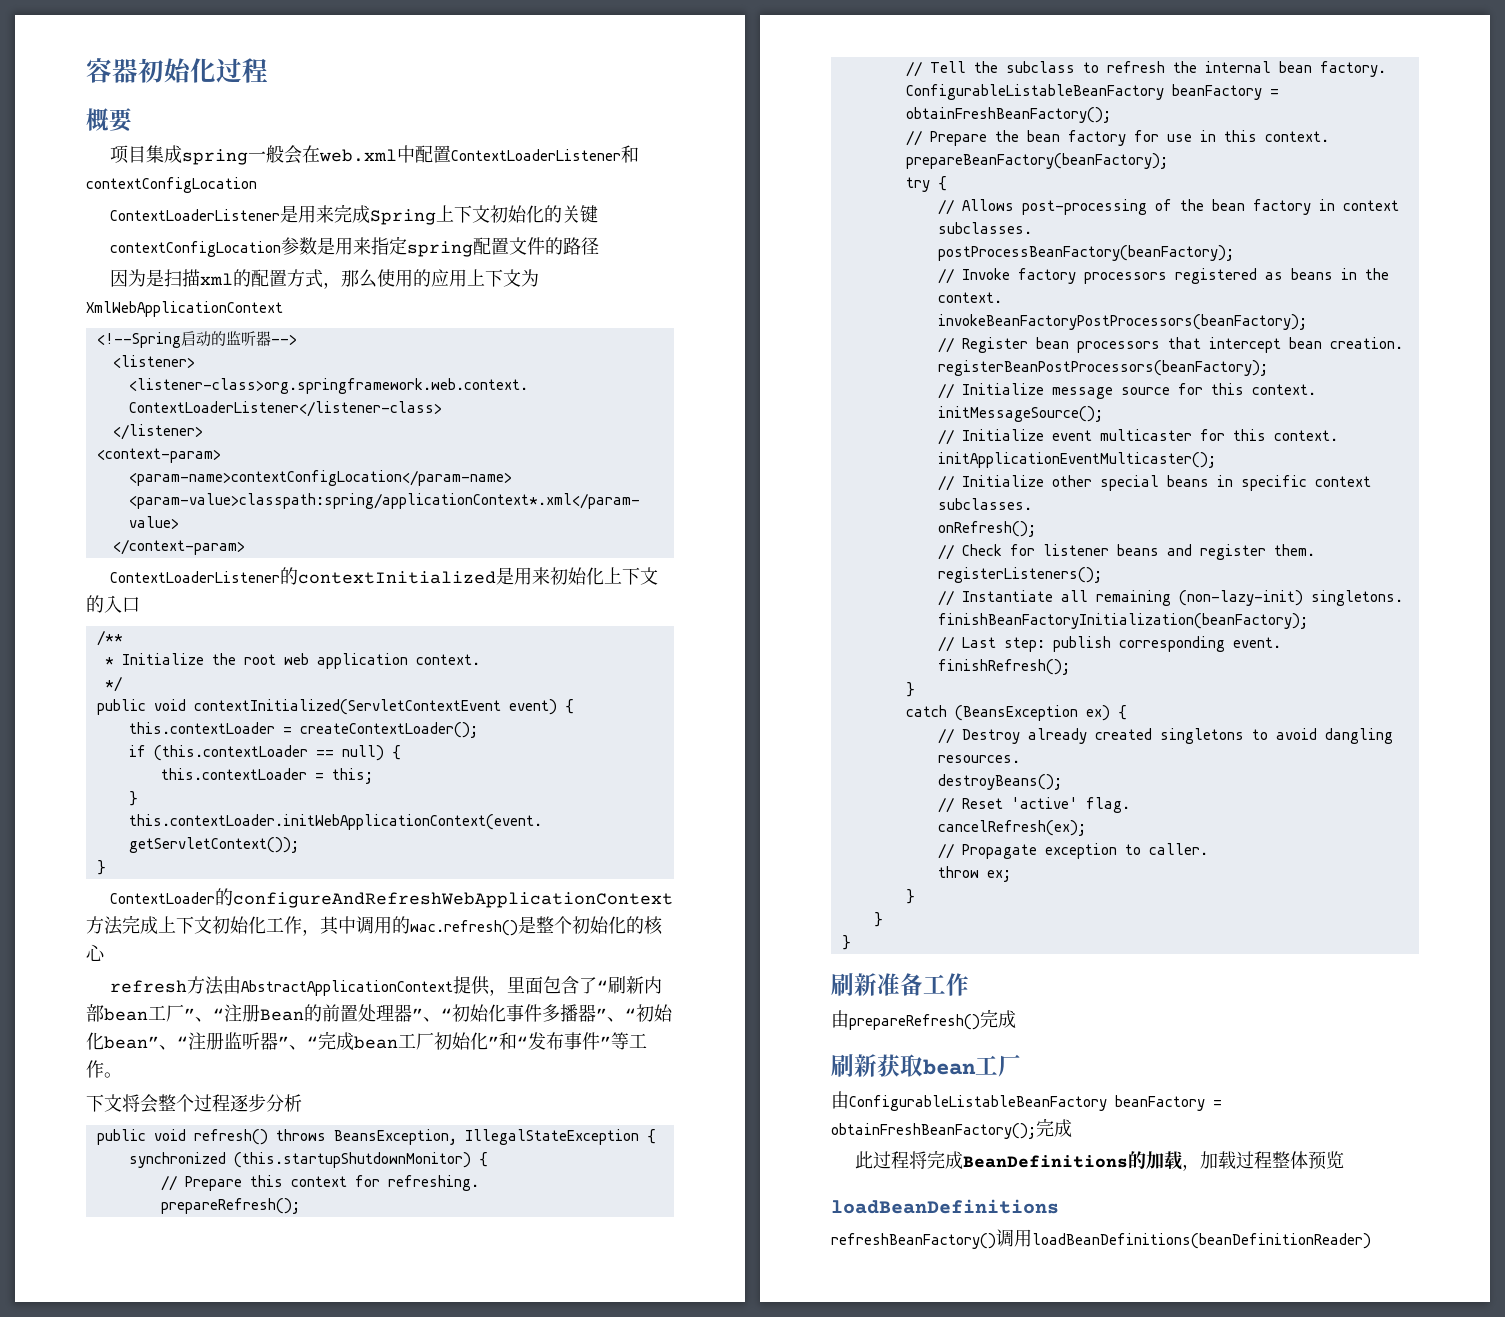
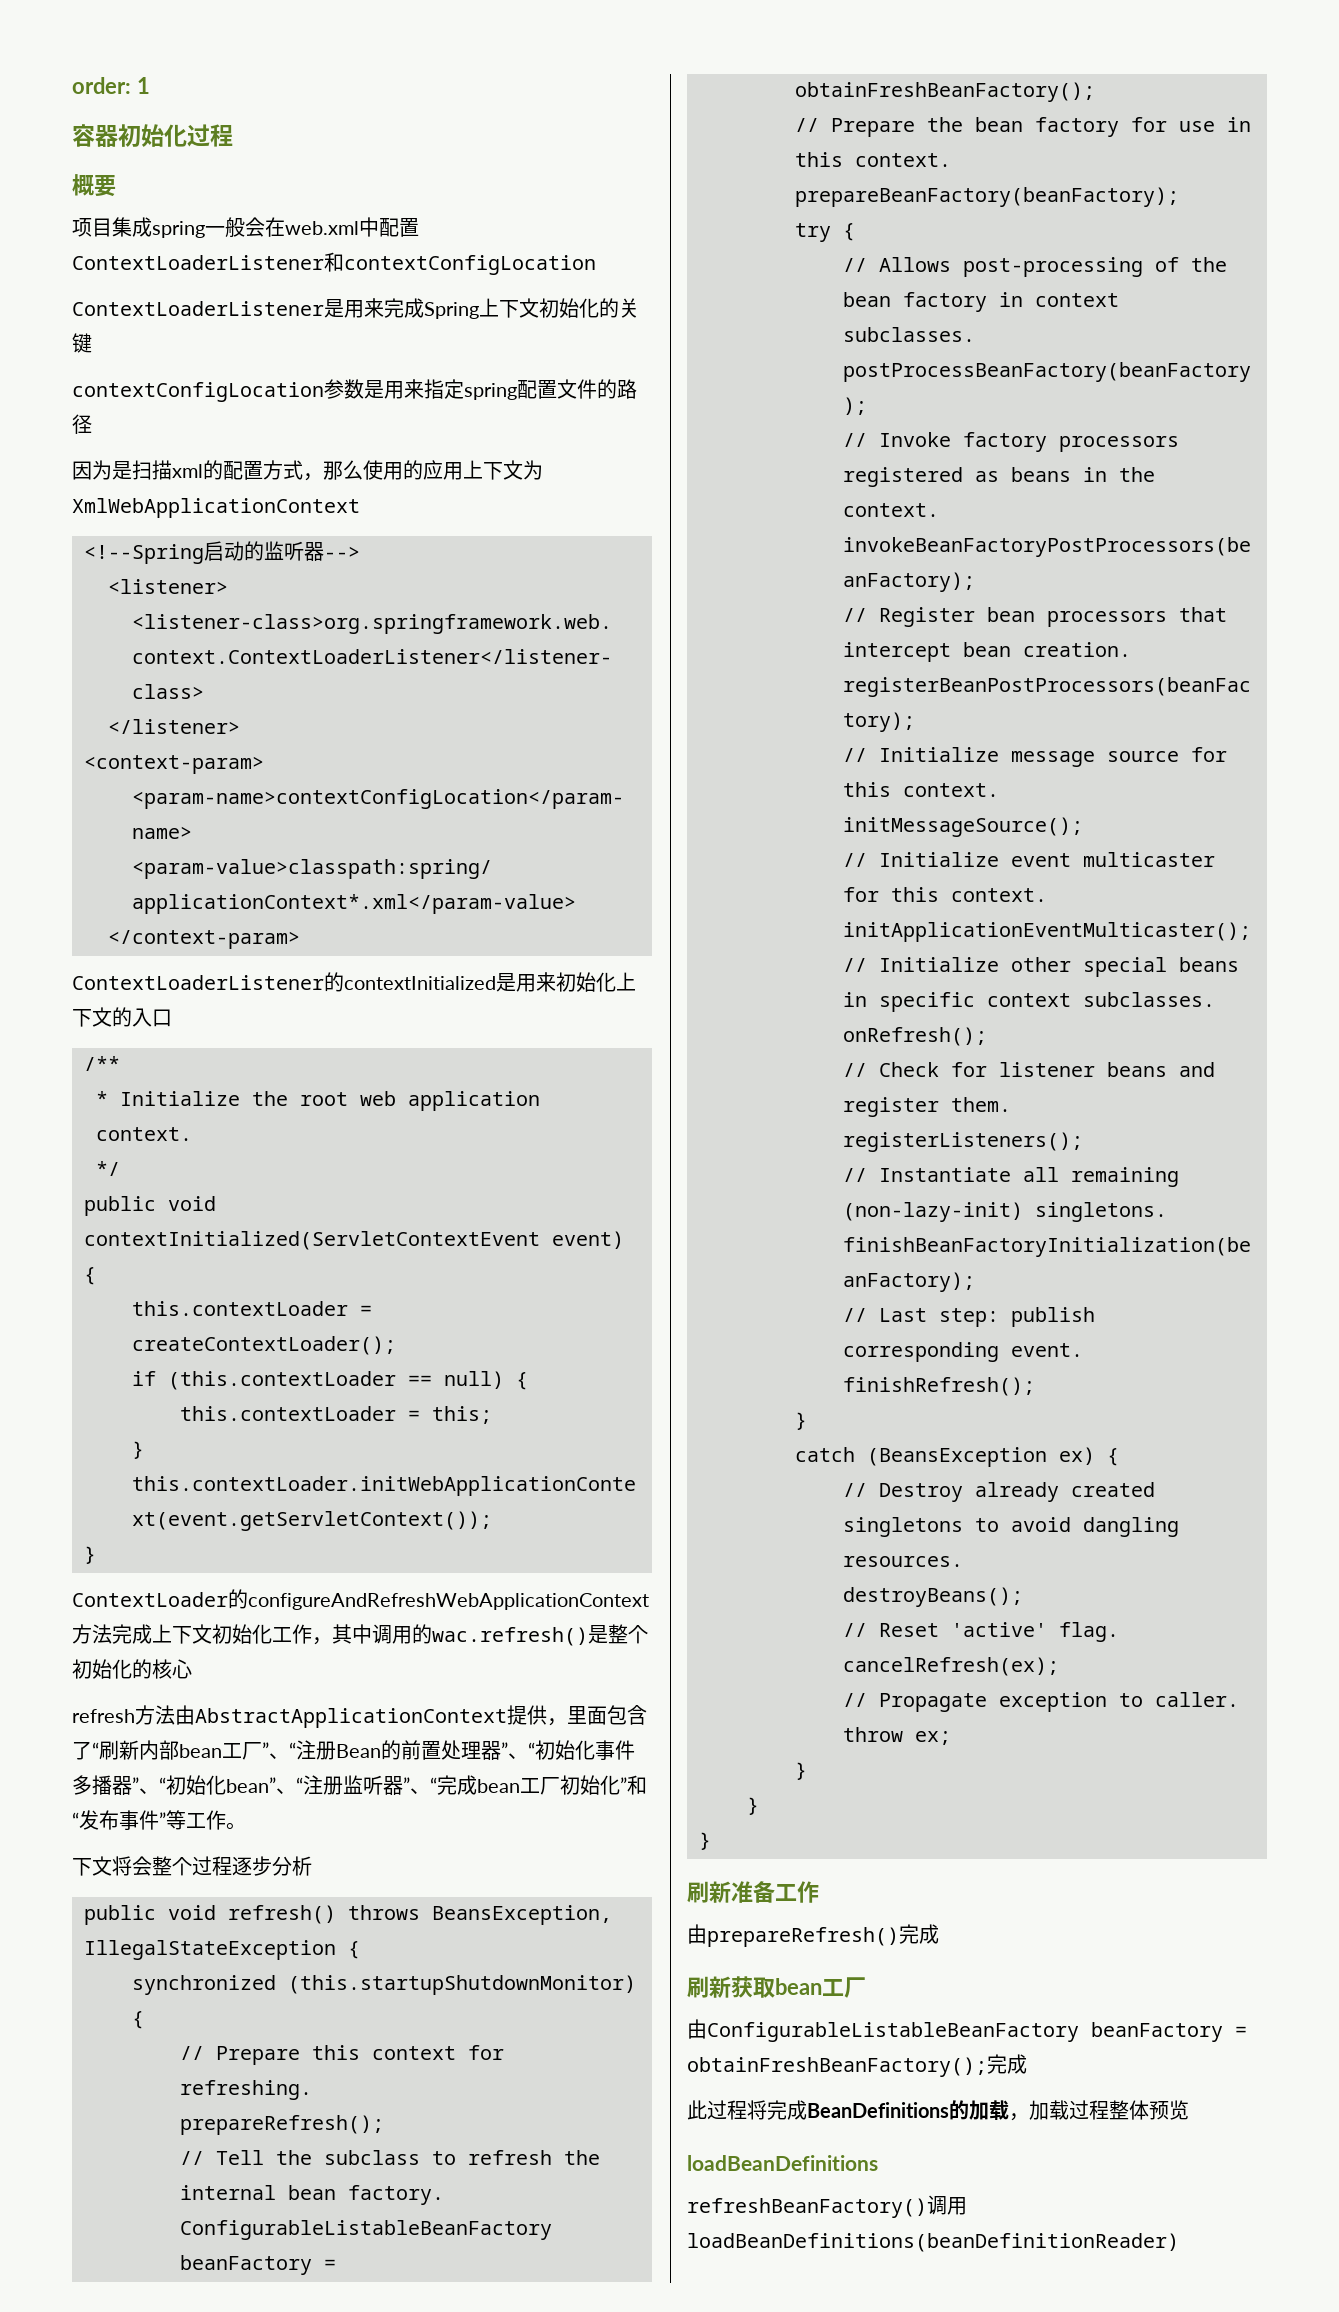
(86, 70) none -> [72,77,150,94] order: 1 //

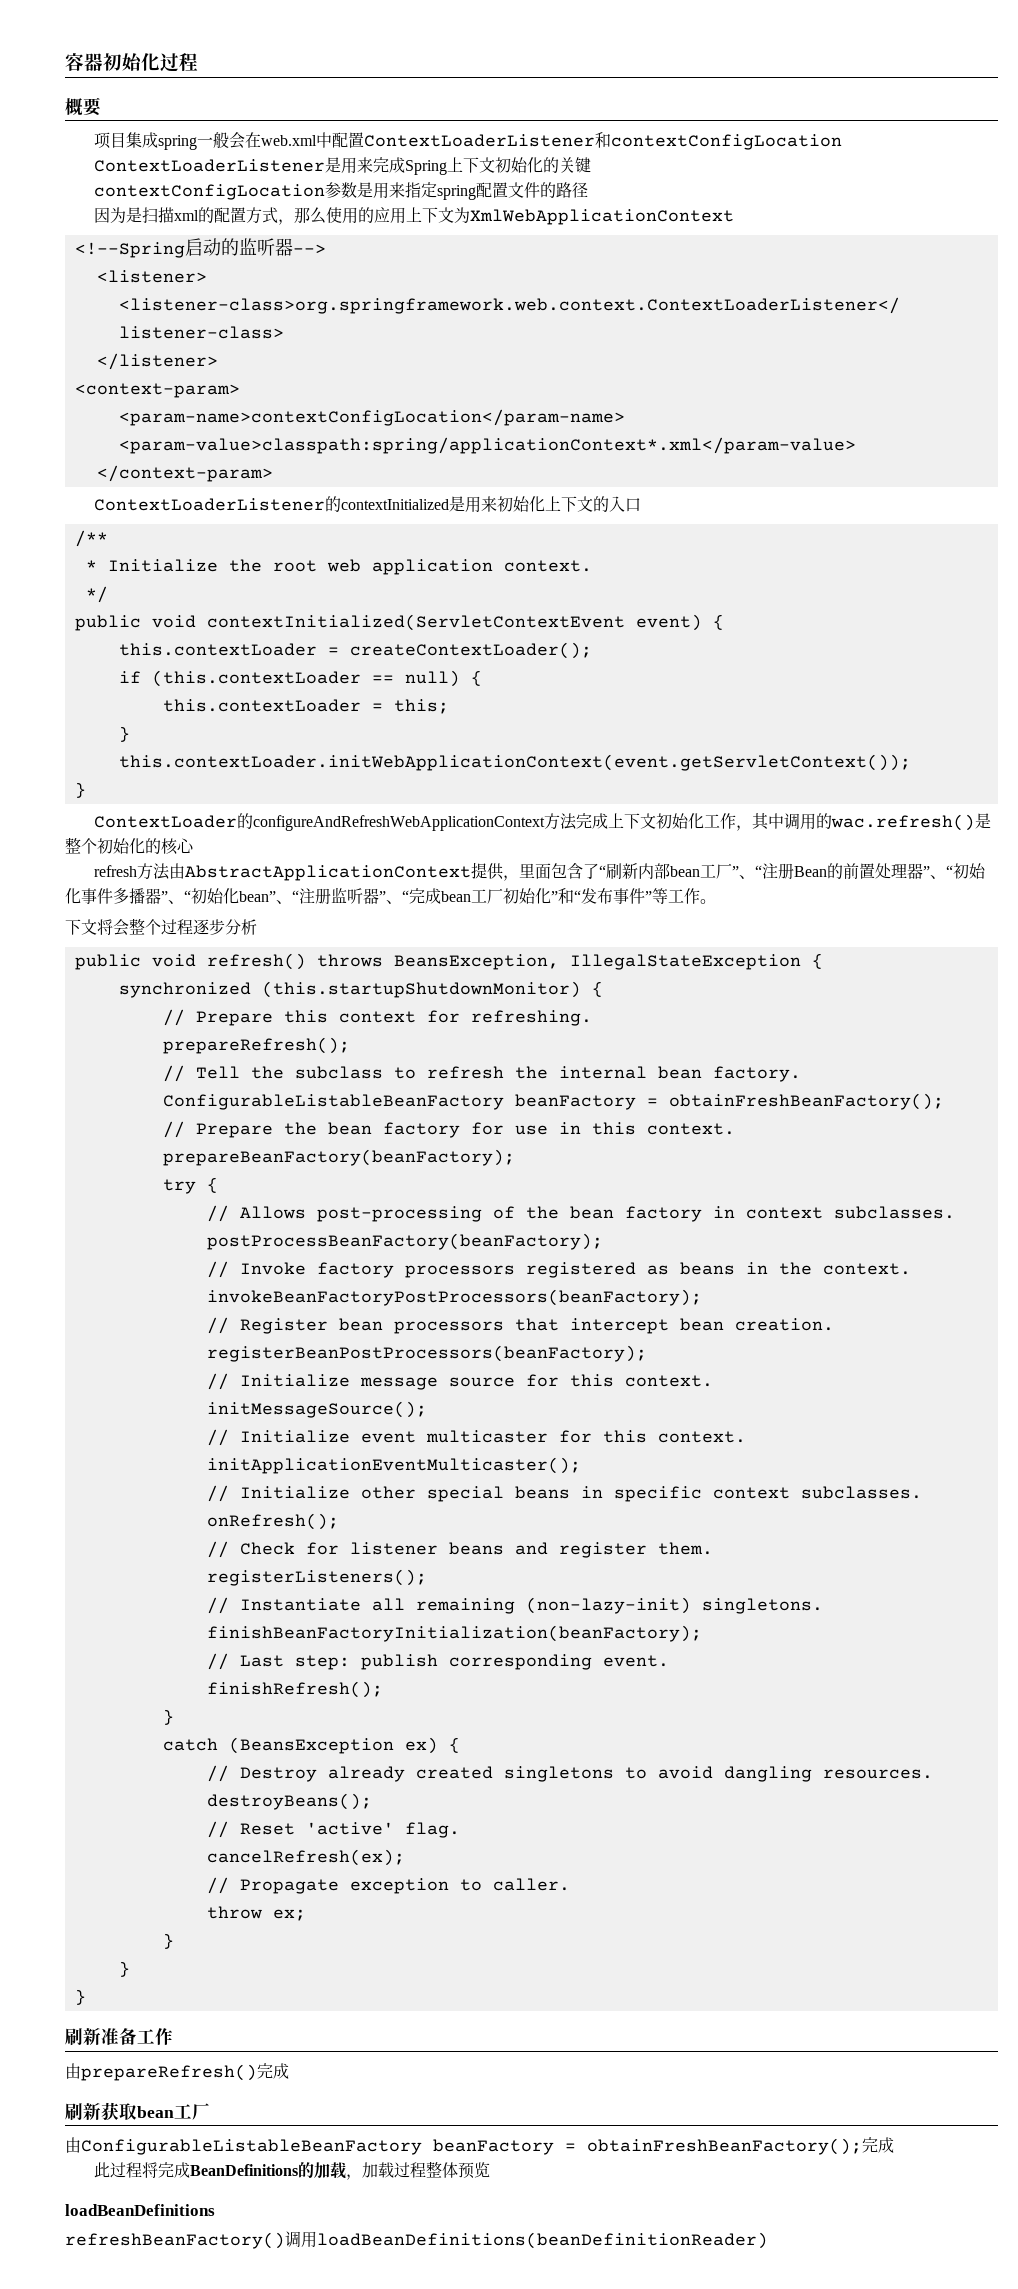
[72,77,150,94] order: 1 // -> (65, 62) none

